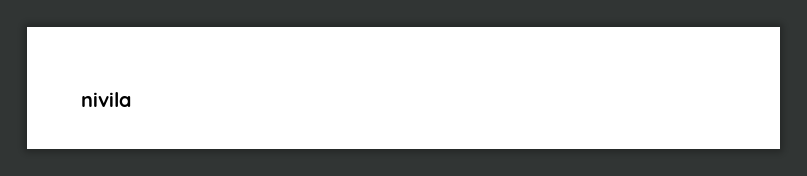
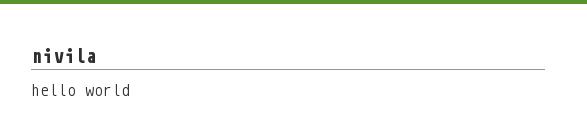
(131, 99) none -> [31,84,130,96] // hello world

